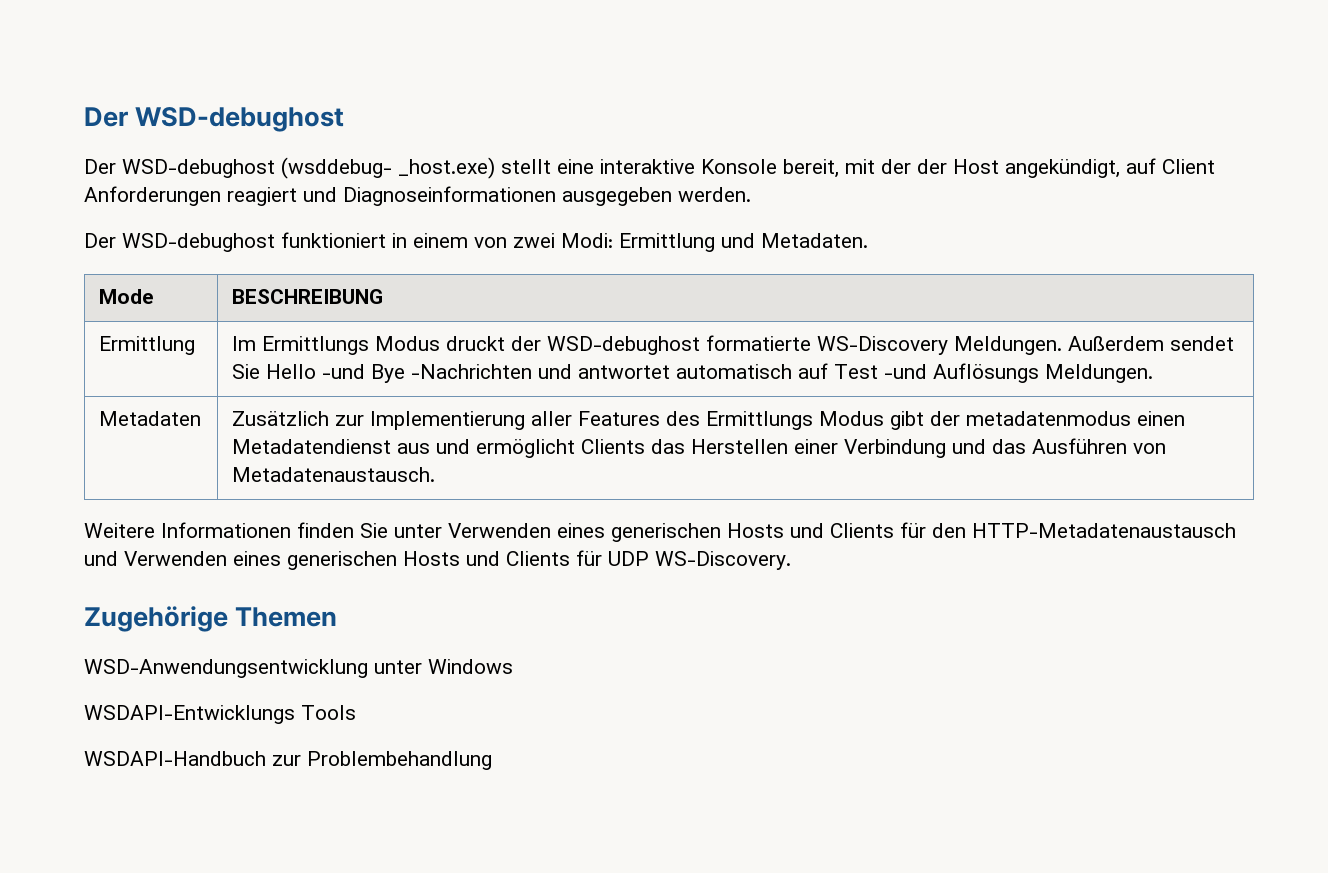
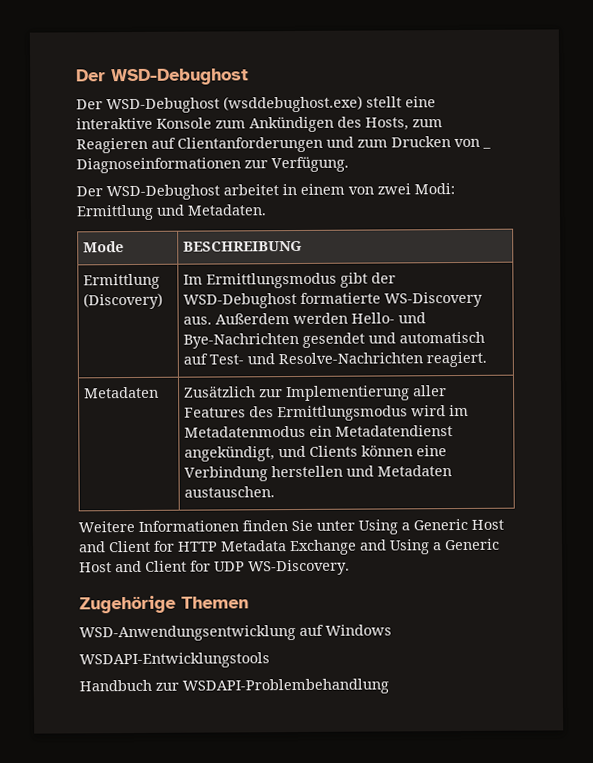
[84,107,345,132] [84,157,495,179] Der WSD-debughost // Der WSD-debughost (wsddebug- _host.exe) -> [76,68,249,86] [76,95,363,114] Der WSD-Debughost // Der WSD-Debughost (wsddebughost.exe)
[783,158,1215,178] [84,186,751,206] [84,232,386,252] bereit, mit der der Host angekündigt, auf Client Anforderungen reagiert und Diagnoseinformationen ausgegeben werden. // Der WSD-debughost funktioniert -> [215,116,443,133] [76,136,491,154] [76,156,349,174] [76,184,279,201] zum Ankündigen des Hosts, zum Reagieren auf Clientanforderungen und zum Drucken von _ Diagnoseinformationen zur Verfügung. // Der WSD-Debughost arbeitet
(196, 345) none -> [82,292,163,310] (Discovery)
[262,335,1235,355] [232,363,1154,383] Ermittlungs Modus druckt der WSD-debughost formatierte WS-Discovery Meldungen. Außerdem sendet Sie Hello -und Bye -Nachrichten und antwortet automatisch auf Test -und Auflösungs Meldungen. -> [205,272,396,289] [182,291,483,309] [182,312,426,325] [182,331,485,349] [182,351,487,368] Ermittlungsmodus gibt der WSD-Debughost formatierte WS-Discovery aus. Außerdem werden Hello- und Bye-Nachrichten gesendet und automatisch auf Test- und Resolve-Nachrichten reagiert.
[706,411,1186,430] [232,438,1167,458] [232,467,436,482] Ermittlungs Modus gibt der metadatenmodus einen Metadatendienst aus und ermöglicht Clients das Herstellen einer Verbindung und das Ausführen von Metadatenaustausch. -> [276,404,469,422] [183,425,453,438] [183,445,447,462] [183,465,452,482] [183,486,275,498] Ermittlungsmodus wird im Metadatenmodus ein Metadatendienst angekündigt, und Clients können eine Verbindung herstellen und Metadaten austauschen.
[448,522,1236,542] [84,550,602,570] Verwenden eines generischen Hosts und Clients für den HTTP-Metadatenaustausch und Verwenden eines generischen Hosts und Clients für -> [358,518,504,535] [78,538,500,556] [79,560,211,573] Using a Generic Host and Client for HTTP Metadata Exchange and Using a Generic Host and Client for
[374,660,422,674] unter -> [299,624,324,636] auf
[84,705,356,724] [84,751,492,770] WSDAPI-Entwicklungs Tools // WSDAPI-Handbuch zur Problembehandlung -> [79,652,270,669] [79,678,389,695] WSDAPI-Entwicklungstools // Handbuch zur WSDAPI-Problembehandlung

